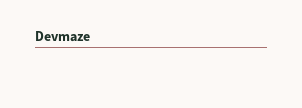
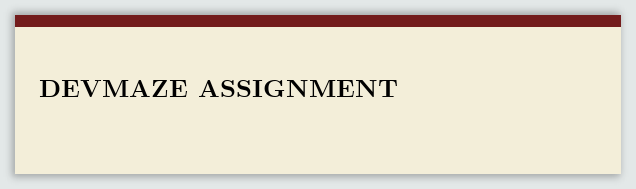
[35,31,90,42] Devmaze -> [39,80,398,97] DEVMAZE ASSIGNMENT

